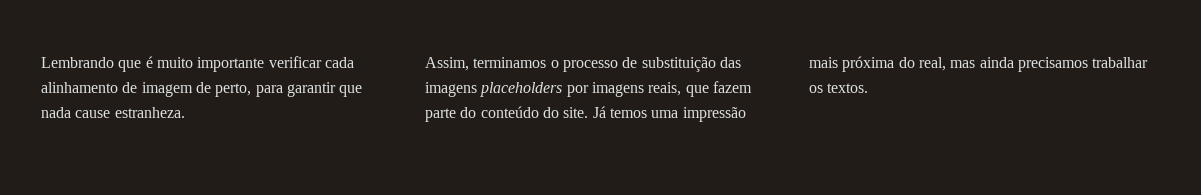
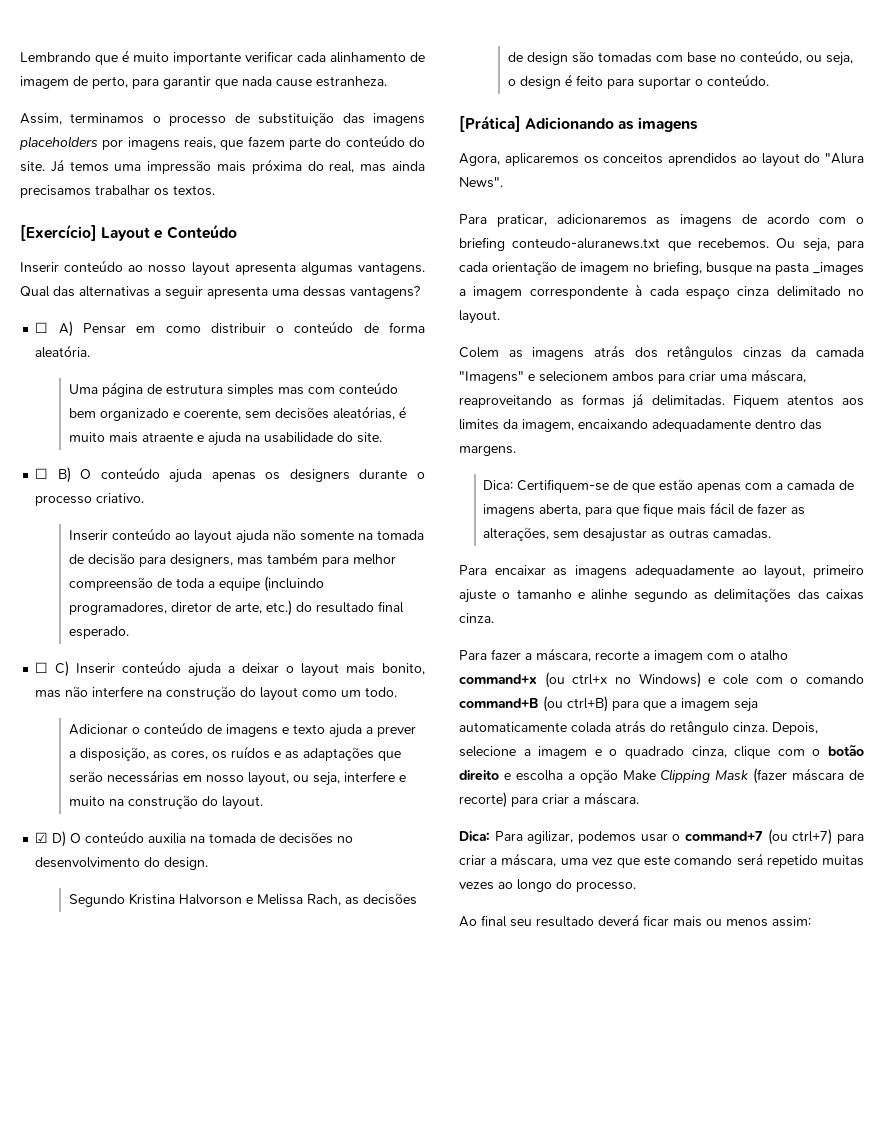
(869, 88) none -> [20,224,237,241] [20,260,425,276] [20,286,420,299] [35,321,425,337] [35,345,91,358] [68,382,398,397] [68,406,406,421] [68,432,382,446] [35,467,426,483] [35,493,145,506] [68,528,424,544] [68,552,396,567] [68,576,324,592] [68,600,404,616] [68,626,129,639] [35,661,425,677] [35,686,398,701] [68,722,416,738] [68,746,401,761] [68,770,406,786] [68,795,263,810] [35,831,354,847] [35,857,209,870] [68,893,417,907] [507,50,853,66] [507,74,769,89] [459,115,698,132] [459,153,864,167] [459,177,503,188] [459,214,864,227] [459,237,864,252] [459,261,864,275] [459,284,864,299] [459,310,500,324] [459,345,864,360] [459,369,806,384] [459,393,864,409] [459,419,822,432] [459,445,516,456] [483,479,855,493] [483,502,806,517] [483,527,772,542] [459,565,864,579] [459,588,864,603] [459,613,494,623] [459,648,788,663] [459,672,864,688] [459,696,758,712] [459,720,818,735] [459,745,864,759] [459,768,864,784] [459,792,639,808] [459,829,864,845] [459,853,864,868] [459,879,636,892] [459,914,811,927] // [Exercício] Layout e Conteúdo // Inserir conteúdo ao nosso layout apresenta algumas vantagens. Qual das alternativas a seguir apresenta uma dessas vantagens? // ☐ A) Pensar em como distribuir o conteúdo de forma aleatória. // Uma página de estrutura simples mas com conteúdo bem organizado e coerente, sem decisões aleatórias, é muito mais atraente e ajuda na usabilidade do site. // ☐ B) O conteúdo ajuda apenas os designers durante o processo criativo. // Inserir conteúdo ao layout ajuda não somente na tomada de decisão para designers, mas também para melhor compreensão de toda a equipe (incluindo programadores, diretor de arte, etc.) do resultado final esperado. // ☐ C) Inserir conteúdo ajuda a deixar o layout mais bonito, mas não interfere na construção do layout como um todo. // Adicionar o conteúdo de imagens e texto ajuda a prever a disposição, as cores, os ruídos e as adaptações que serão necessárias em nosso layout, ou seja, interfere e muito na construção do layout. // ☑ D) O conteúdo auxilia na tomada de decisões no desenvolvimento do design. // Segundo Kristina Halvorson e Melissa Rach, as decisões de design são tomadas com base no conteúdo, ou seja, o design é feito para suportar o conteúdo. // [Prática] Adicionando as imagens // Agora, aplicaremos os conceitos aprendidos ao layout do "Alura News". // Para praticar, adicionaremos as imagens de acordo com o briefing conteudo-aluranews.txt que recebemos. Ou seja, para cada orientação de imagem no briefing, busque na pasta _images a imagem correspondente à cada espaço cinza delimitado no layout. // Colem as imagens atrás dos retângulos cinzas da camada "Imagens" e selecionem ambos para criar uma máscara, reaproveitando as formas já delimitadas. Fiquem atentos aos limites da imagem, encaixando adequadamente dentro das margens. // Dica: Certifiquem-se de que estão apenas com a camada de imagens aberta, para que fique mais fácil de fazer as alterações, sem desajustar as outras camadas. // Para encaixar as imagens adequadamente ao layout, primeiro ajuste o tamanho e alinhe segundo as delimitações das caixas cinza. // Para fazer a máscara, recorte a imagem com o atalho command+x (ou ctrl+x no Windows) e cole com o comando command+B (ou ctrl+B) para que a imagem seja automaticamente colada atrás do retângulo cinza. Depois, selecione a imagem e o quadrado cinza, clique com o botão direito e escolha a opção Make Clipping Mask (fazer máscara de recorte) para criar a máscara. // Dica: Para agilizar, podemos usar o command+7 (ou ctrl+7) para criar a máscara, uma vez que este comando será repetido muitas vezes ao longo do processo. // Ao final seu resultado deverá ficar mais ou menos assim:

